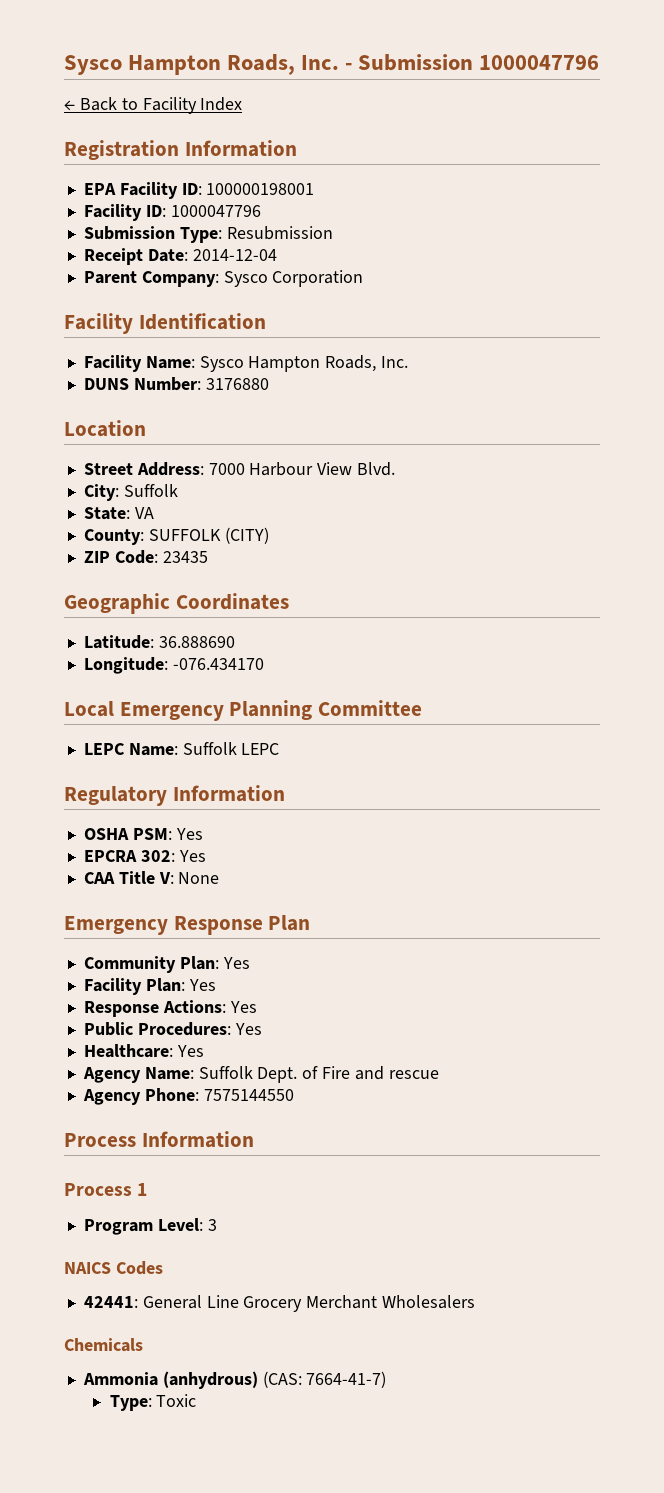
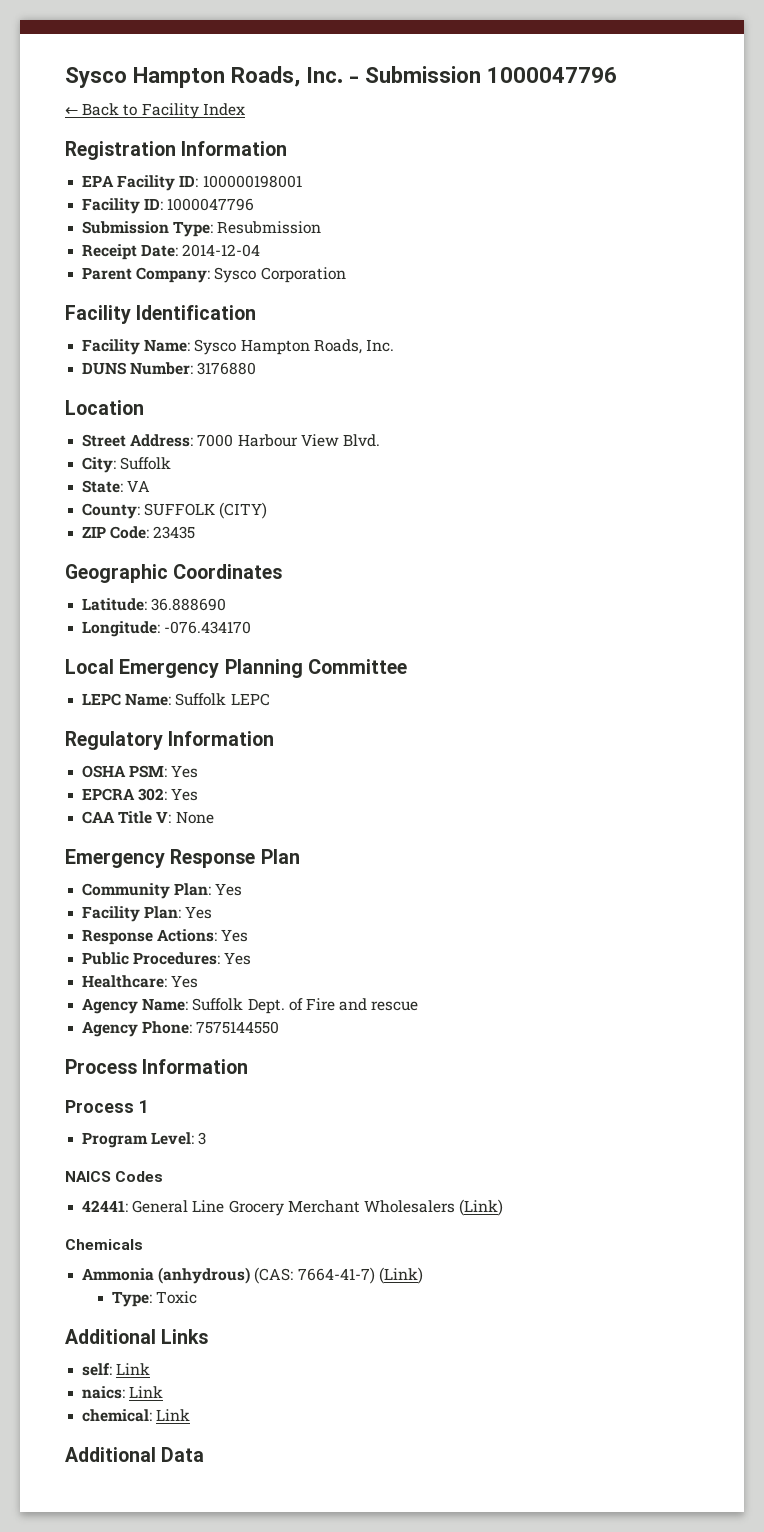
(476, 1302) none -> [459,1199,504,1216] (Link)
(387, 1379) none -> [378,1267,423,1284] (Link)
(197, 1400) none -> [65,1329,209,1344] [82,1363,151,1376] [82,1386,164,1399] [82,1409,191,1422] [65,1447,205,1462] // Additional Links // self: Link // naics: Link // chemical: Link // Additional Data

